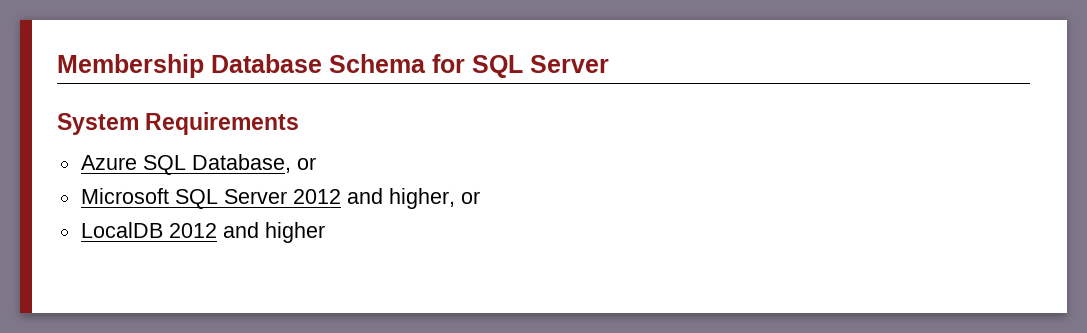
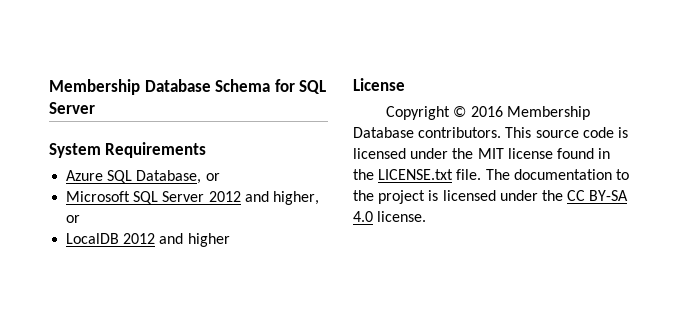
(325, 232) none -> [353,78,405,91] [386,106,590,120] [353,127,628,138] [353,148,611,159] [353,169,629,180] [353,190,629,204] [353,211,427,222] // License // Copyright © 2016 Membership Database contributors. This source code is licensed under the MIT license found in the LICENSE.txt file. The documentation to the project is licensed under the CC BY-SA 4.0 license.

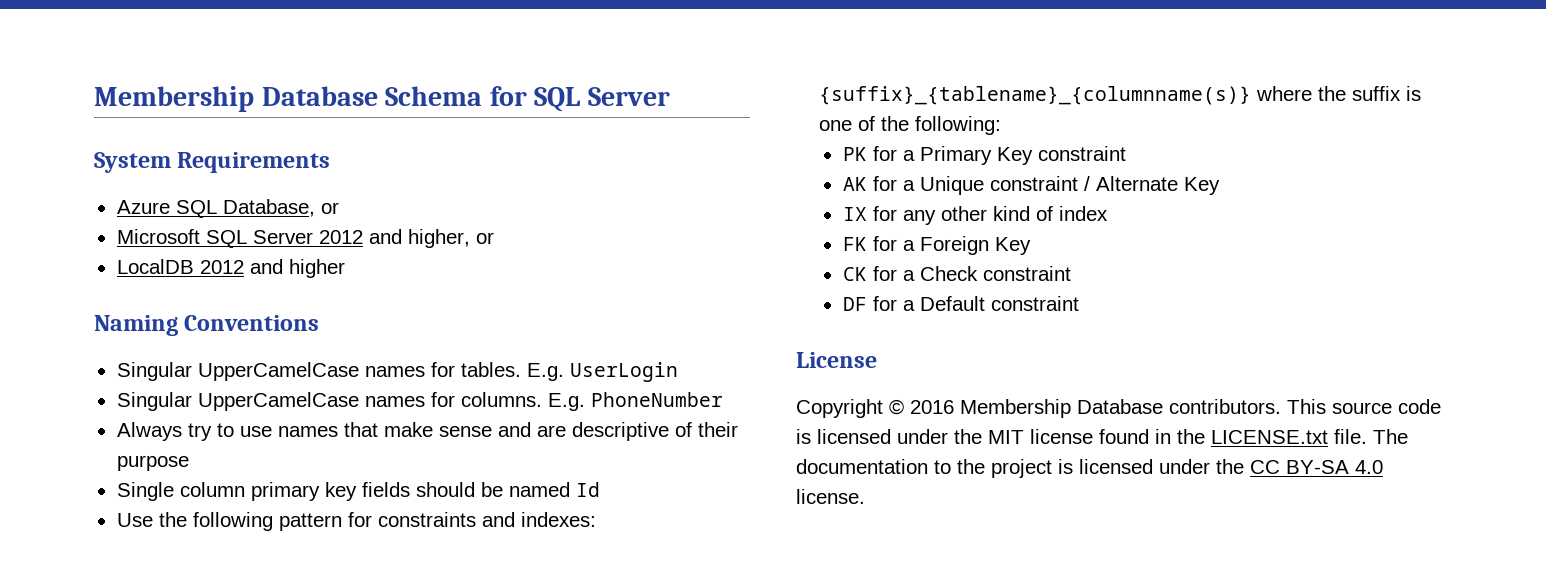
(230, 240) none -> [94,315,320,336] [116,362,678,382] [116,392,723,411] [116,422,738,441] [116,455,189,471] [116,482,600,501] [116,512,596,531] [818,86,1421,105] [818,116,1001,135] [842,146,1126,165] [842,176,1220,195] [842,206,1108,225] [842,236,1031,255] [842,266,1071,281] [842,296,1079,311] // Naming Conventions // Singular UpperCamelCase names for tables. E.g. UserLogin // Singular UpperCamelCase names for columns. E.g. PhoneNumber // Always try to use names that make sense and are descriptive of their purpose // Single column primary key fields should be named Id // Use the following pattern for constraints and indexes: {suffix}_{tablename}_{columnname(s)} where the suffix is one of the following: // PK for a Primary Key constraint // AK for a Unique constraint / Alternate Key // IX for any other kind of index // FK for a Foreign Key // CK for a Check constraint // DF for a Default constraint

